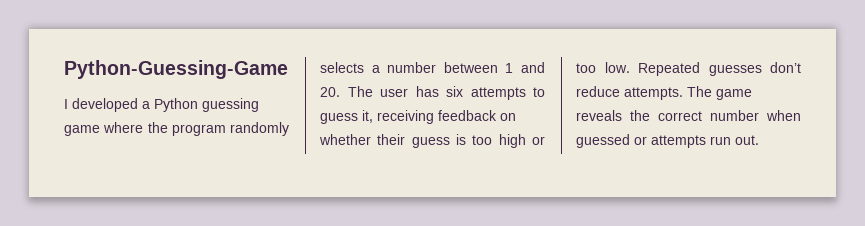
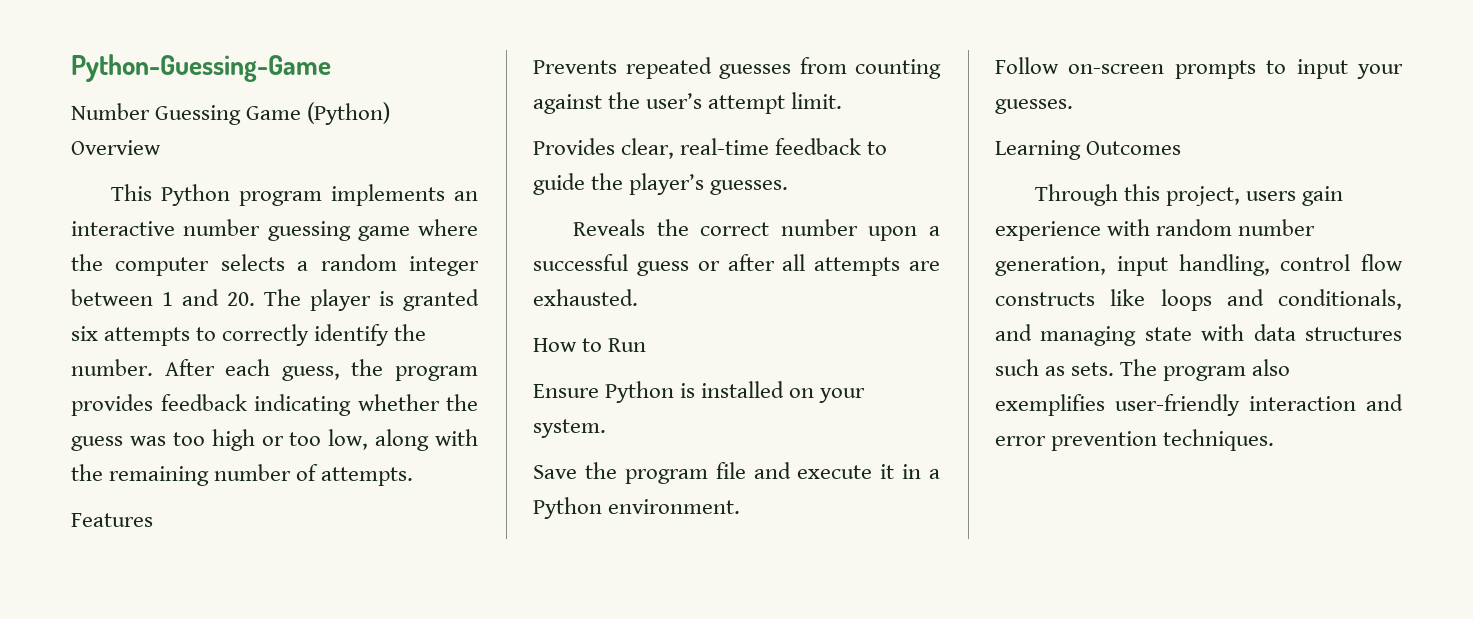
[64,98,259,112] [64,122,289,136] [320,62,437,73] I developed a Python guessing game where the program randomly selects a number -> [71,102,391,125] [71,140,161,155] [111,184,478,206] [71,219,478,241] [71,254,479,276] Number Guessing Game (Python) Overview // This Python program implements an interactive number guessing game where the computer selects a random integer
[380,86,545,100] [320,110,516,124] [319,134,545,148] [576,62,801,76] [576,86,752,100] [576,110,801,121] [576,134,759,148] user has six attempts to guess it, receiving feedback on whether their guess is too high or too low. Repeated guesses don’t reduce attempts. The game reveals the correct number when guessed or attempts run out. -> [310,289,479,311] [71,324,427,346] [71,359,478,381] [71,394,478,416] [71,429,478,451] [71,464,414,486] [71,513,153,527] [533,57,941,79] [533,92,843,114] [533,138,888,159] [533,173,789,195] [573,219,940,241] [533,254,940,276] [533,289,638,306] [533,338,647,352] [533,381,866,403] [533,419,606,438] [533,462,940,484] [533,497,741,519] [995,57,1403,79] [995,99,1073,114] [995,140,1182,160] [1035,184,1344,206] [995,219,1316,241] [995,254,1403,276] [995,289,1402,311] [995,324,1402,346] [995,359,1291,381] [995,394,1403,416] [995,429,1275,451] player is granted six attempts to correctly identify the number. After each guess, the program provides feedback indicating whether the guess was too high or too low, along with the remaining number of attempts. // Features // Prevents repeated guesses from counting against the user’s attempt limit. // Provides clear, real-time feedback to guide the player’s guesses. // Reveals the correct number upon a successful guess or after all attempts are exhausted. // How to Run // Ensure Python is installed on your system. // Save the program file and execute it in a Python environment. // Follow on-screen prompts to input your guesses. // Learning Outcomes // Through this project, users gain experience with random number generation, input handling, control flow constructs like loops and conditionals, and managing state with data structures such as sets. The program also exemplifies user-friendly interaction and error prevention techniques.

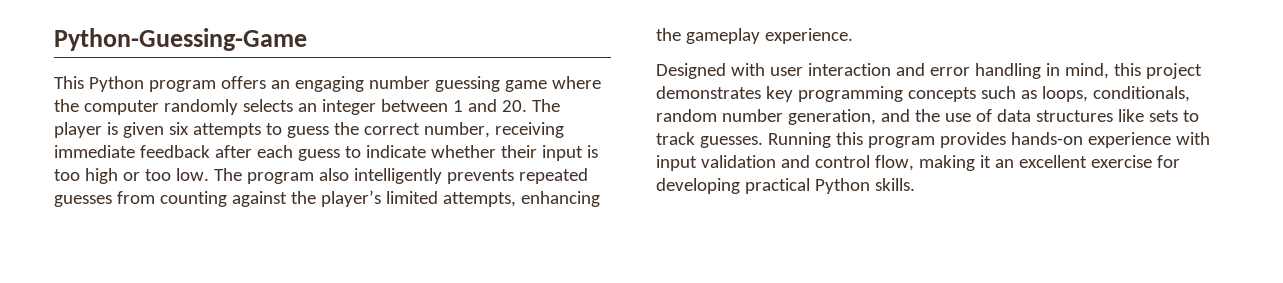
[71,102,391,125] [71,140,161,155] // Number Guessing Game (Python) Overview -> (307, 39) none
[331,184,478,206] [71,221,175,236] implements an interactive -> [220,76,364,92] offers an engaging
[220,254,397,271] selects a random -> [163,99,317,115] randomly selects an
[403,289,479,311] granted -> [122,122,164,138] given
[222,324,427,346] [71,359,478,381] [71,394,478,416] [71,429,478,451] [71,464,414,486] [71,513,153,527] [533,60,617,74] correctly identify the number. After each guess, the program provides feedback indicating whether the guess was too high or too low, along with the remaining number of attempts. // Features // Prevents -> [286,122,564,138] [54,145,598,161] [54,168,514,184] guess the correct number, receiving immediate feedback after each guess to indicate whether their input is too high or too low. The program also intelligently prevents
[646,92,843,114] [533,138,888,159] [533,173,789,195] [573,219,940,241] [533,254,940,276] [533,289,638,306] [533,338,647,352] [533,381,866,403] [533,419,606,438] [533,462,940,484] [533,497,741,519] [995,57,1403,79] [995,99,1073,114] [995,140,1182,160] [1035,184,1344,206] [995,219,1316,241] [995,254,1403,276] [995,289,1402,311] [995,324,1402,346] [995,359,1291,381] [995,394,1403,416] [995,429,1275,451] user’s attempt limit. // Provides clear, real-time feedback to guide the player’s guesses. // Reveals the correct number upon a successful guess or after all attempts are exhausted. // How to Run // Ensure Python is installed on your system. // Save the program file and execute it in a Python environment. // Follow on-screen prompts to input your guesses. // Learning Outcomes // Through this project, users gain experience with random number generation, input handling, control flow constructs like loops and conditionals, and managing state with data structures such as sets. The program also exemplifies user-friendly interaction and error prevention techniques. -> [320,190,600,207] [656,28,853,44] [656,63,1202,79] [656,86,1190,102] [656,109,1199,125] [656,132,1210,148] [656,155,1180,171] [656,178,915,194] player’s limited attempts, enhancing the gameplay experience. // Designed with user interaction and error handling in mind, this project demonstrates key programming concepts such as loops, conditionals, random number generation, and the use of data structures like sets to track guesses. Running this program provides hands-on experience with input validation and control flow, making it an excellent exercise for developing practical Python skills.

